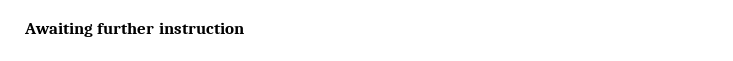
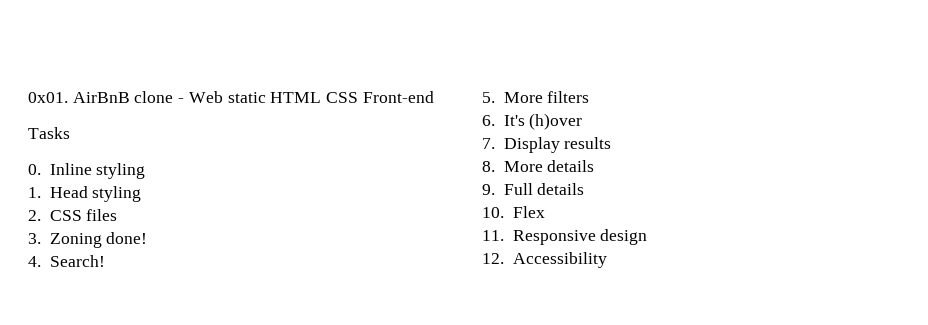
[24,22,244,37] Awaiting further instruction -> [28,91,434,103] [28,127,70,139] [28,163,146,179] [28,186,142,202] [28,209,118,221] [28,232,148,248] [28,255,105,267] [482,91,590,103] [482,113,583,130] [482,137,612,153] [482,160,595,172] [482,183,585,195] [482,206,545,218] [482,229,648,245] [482,252,607,268] 0x01. AirBnB clone - Web static HTML CSS Front-end // Tasks // 0. Inline styling // 1. Head styling // 2. CSS files // 3. Zoning done! // 4. Search! // 5. More filters // 6. It's (h)over // 7. Display results // 8. More details // 9. Full details // 10. Flex // 11. Responsive design // 12. Accessibility

